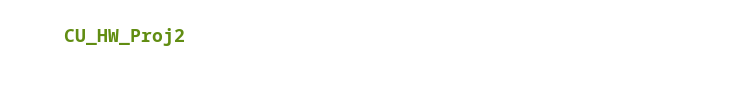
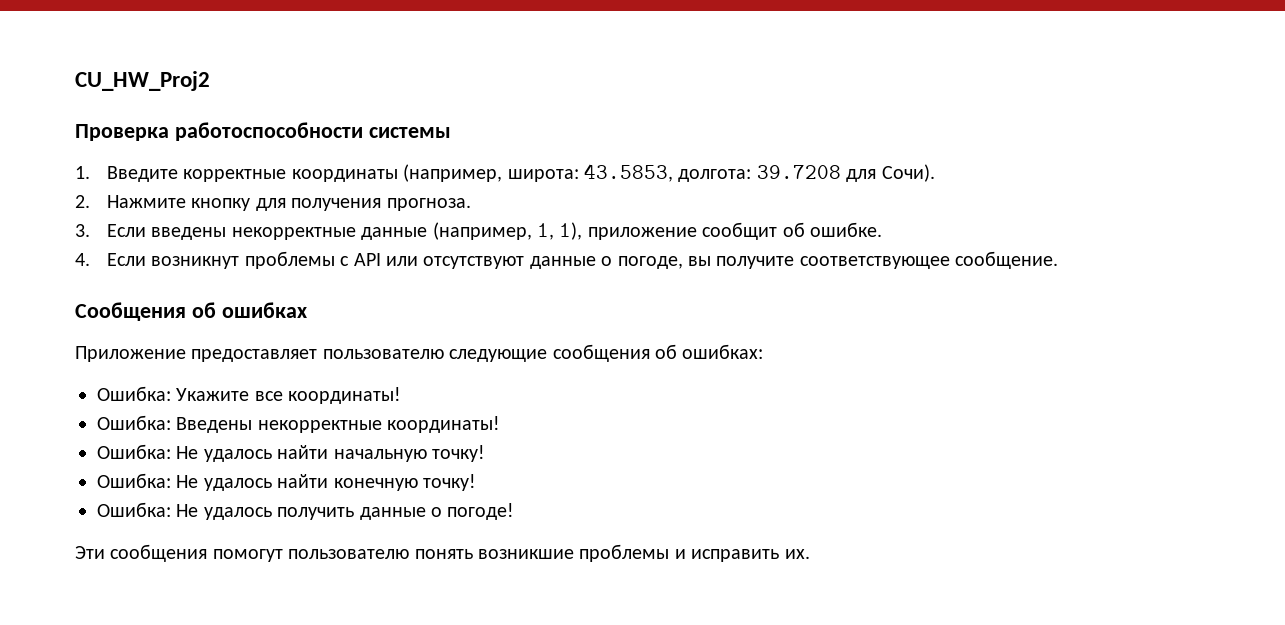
(185, 37) none -> [75,122,451,141] [75,164,935,182] [75,195,471,211] [75,222,883,240] [75,251,1059,269] [75,302,307,321] [75,344,764,362] [97,386,402,404] [97,415,501,433] [97,444,485,462] [97,473,476,491] [97,502,515,520] [75,544,810,562] // Проверка работоспособности системы // 1. Введите корректные координаты (например, широта: 43.5853, долгота: 39.7208 для Сочи). // 2. Нажмите кнопку для получения прогноза. // 3. Если введены некорректные данные (например, 1, 1), приложение сообщит об ошибке. // 4. Если возникнут проблемы с API или отсутствуют данные о погоде, вы получите соответствующее сообщение. // Сообщения об ошибках // Приложение предоставляет пользователю следующие сообщения об ошибках: // Ошибка: Укажите все координаты! // Ошибка: Введены некорректные координаты! // Ошибка: Не удалось найти начальную точку! // Ошибка: Не удалось найти конечную точку! // Ошибка: Не удалось получить данные о погоде! // Эти сообщения помогут пользователю понять возникшие проблемы и исправить их.

